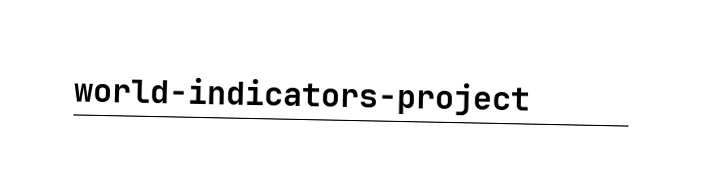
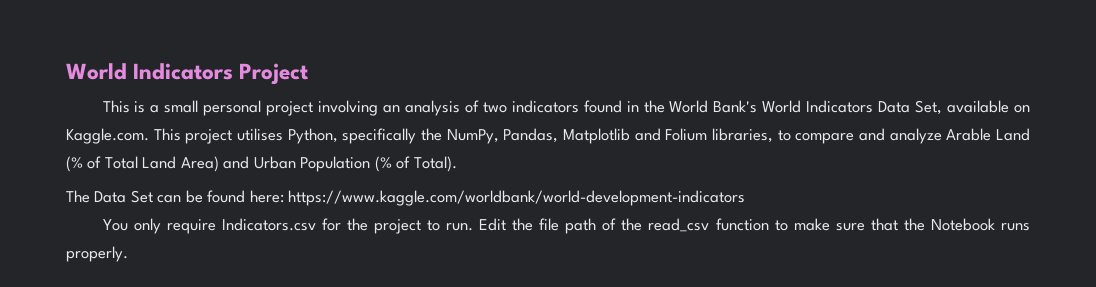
[73,75,531,117] world-indicators-project -> [66,63,309,85] [102,100,1030,116] [66,128,1030,144] [66,156,457,172] [66,190,746,206] [102,218,1030,234] [66,246,128,262] World Indicators Project // This is a small personal project involving an analysis of two indicators found in the World Bank's World Indicators Data Set, available on Kaggle.com. This project utilises Python, specifically the NumPy, Pandas, Matplotlib and Folium libraries, to compare and analyze Arable Land (% of Total Land Area) and Urban Population (% of Total). // The Data Set can be found here: https://www.kaggle.com/worldbank/world-development-indicators // You only require Indicators.csv for the project to run. Edit the file path of the read_csv function to make sure that the Notebook runs properly.

